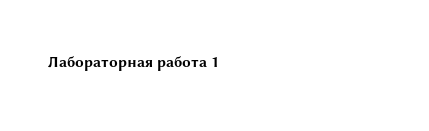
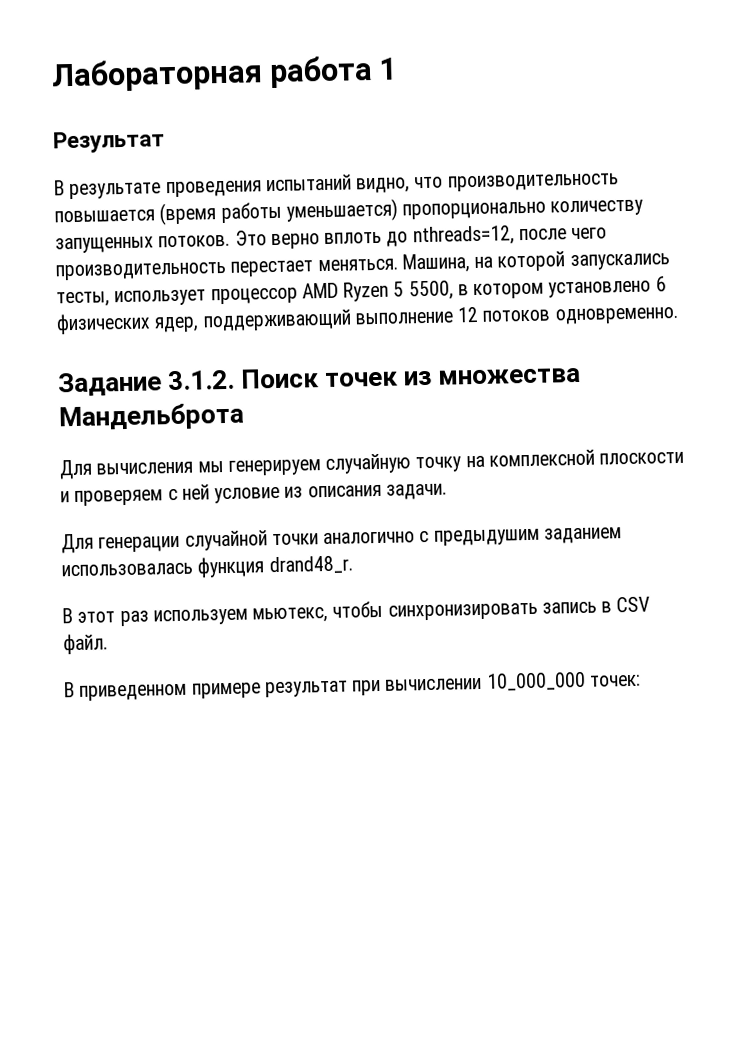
(220, 62) none -> [53,130,165,154] [54,173,619,200] [54,198,644,226] [55,225,608,254] [55,251,670,281] [56,276,667,308] [56,306,679,335] [57,367,582,398] [58,402,245,432] [59,449,685,480] [60,483,447,507] [61,527,622,554] [61,555,353,578] [62,596,651,627] [63,633,108,655] [64,671,641,701] // Результат // В результате проведения испытаний видно, что производительность повышается (время работы уменьшается) пропорционально количеству запущенных потоков. Это верно вплоть до nthreads=12, после чего производительность перестает меняться. Машина, на которой запускались тесты, использует процессор AMD Ryzen 5 5500, в котором установлено 6 физических ядер, поддерживающий выполнение 12 потоков одновременно. // Задание 3.1.2. Поиск точек из множества Мандельброта // Для вычисления мы генерируем случайную точку на комплексной плоскости и проверяем с ней условие из описания задачи. // Для генерации случайной точки аналогично с предыдушим заданием использовалась функция drand48_r. // В этот раз используем мьютекс, чтобы синхронизировать запись в CSV файл. // В приведенном примере результат при вычислении 10_000_000 точек:

